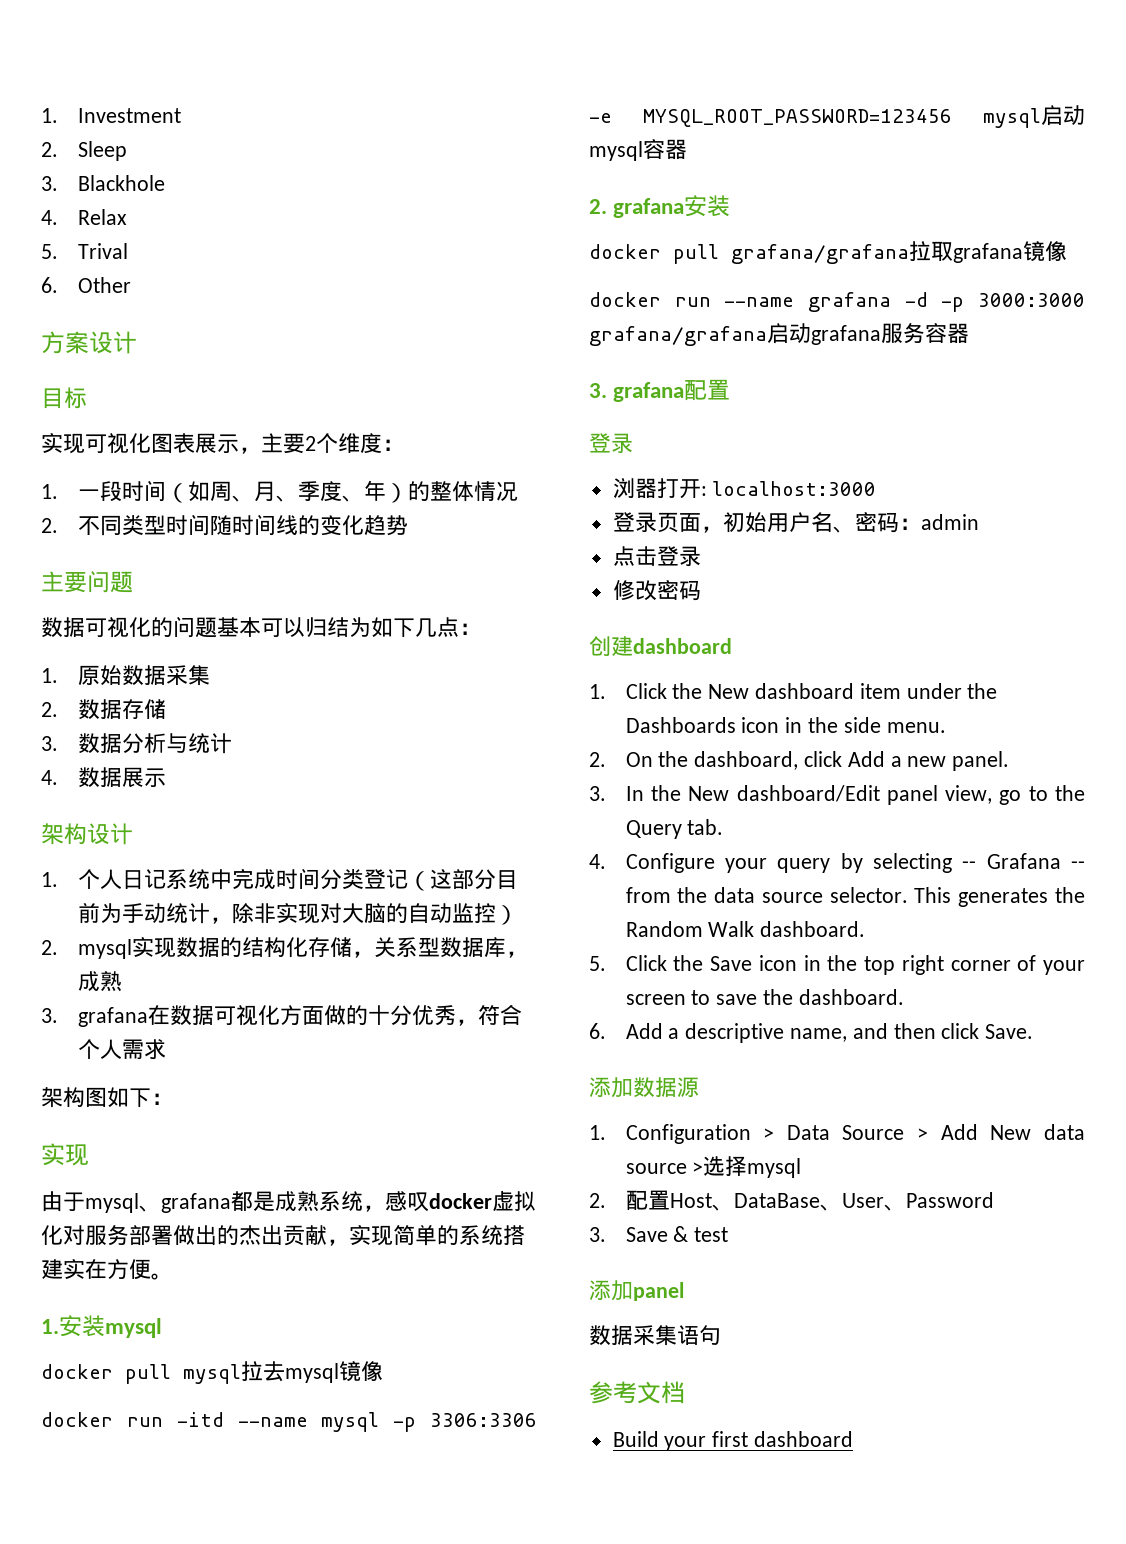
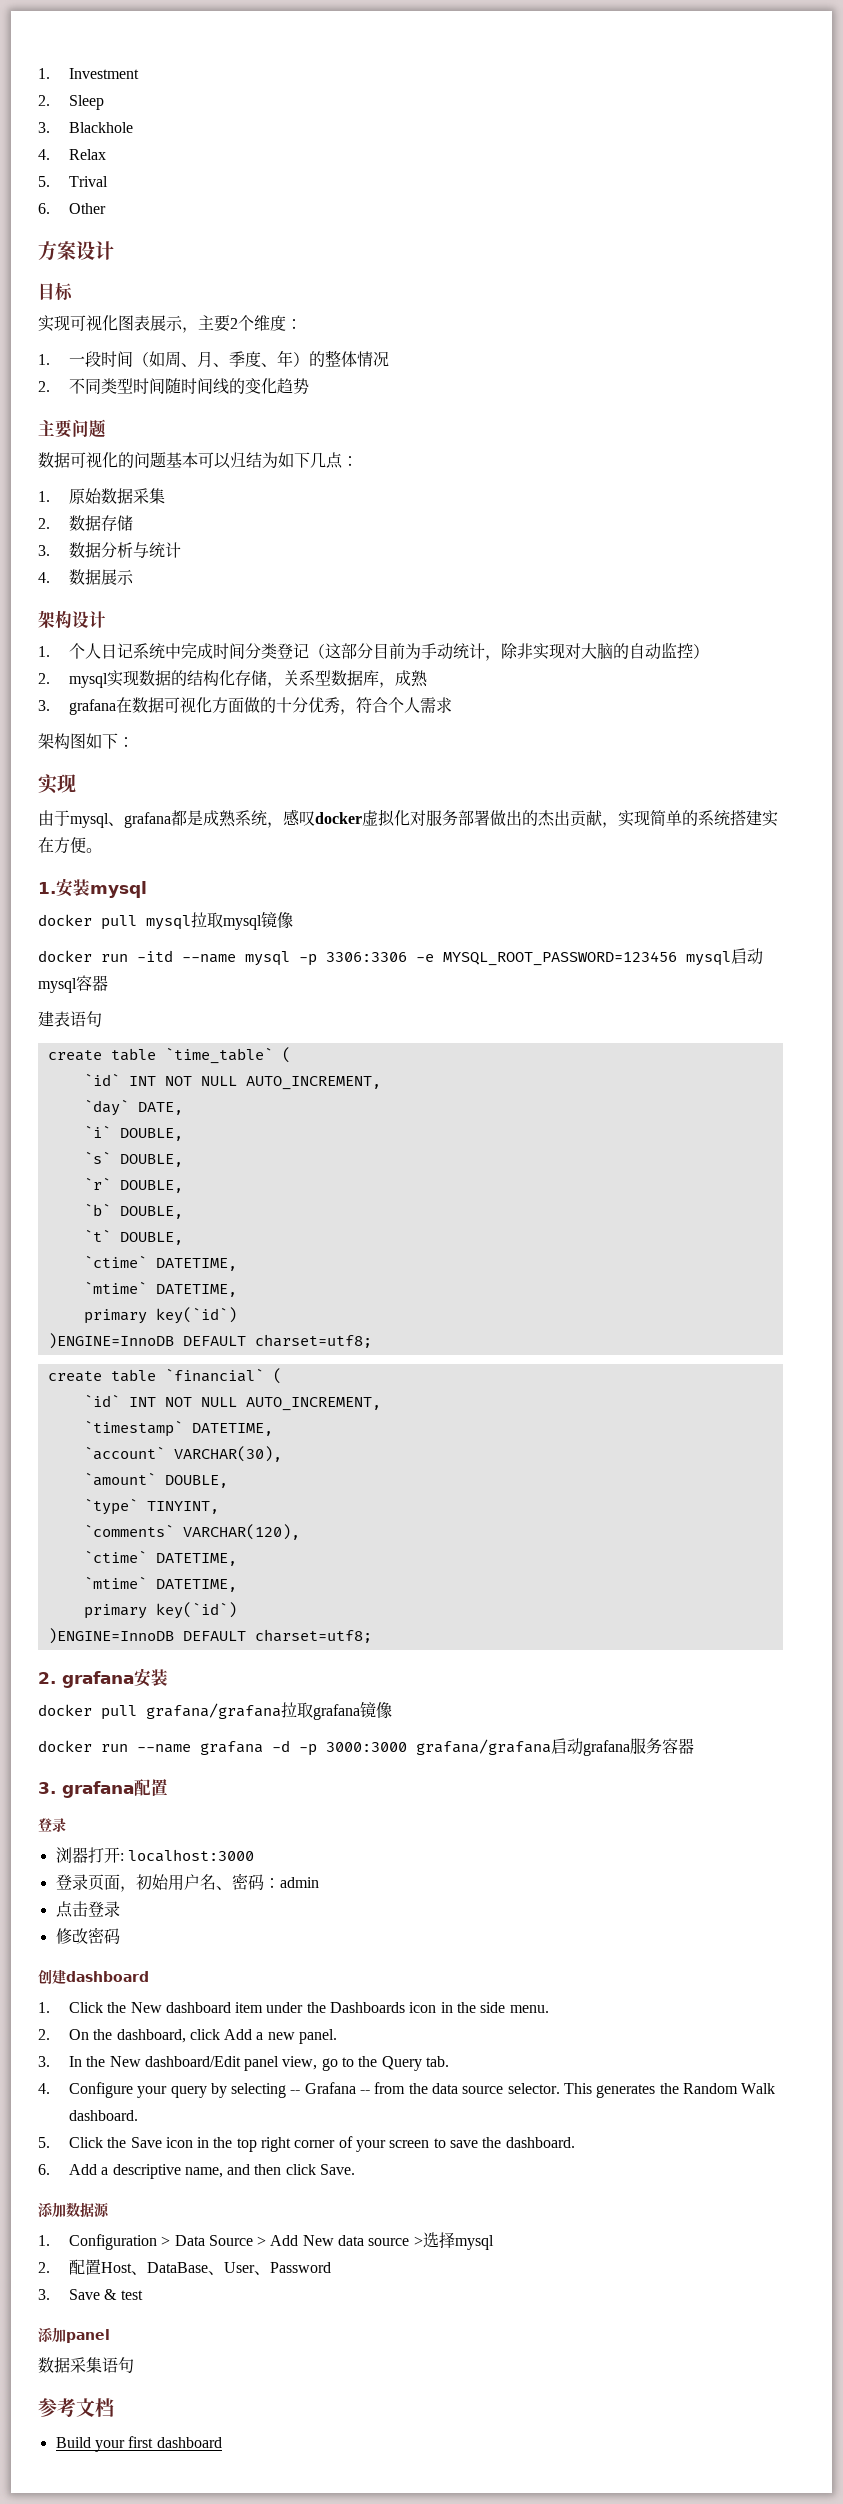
[263,1361,285,1382] 去 -> [207,912,223,928] 取
(687, 149) none -> [38,1011,102,1027] [47,1047,291,1064] [83,1073,381,1090] [83,1099,183,1116] [83,1125,183,1141] [83,1151,183,1167] [83,1177,183,1193] [83,1203,183,1219] [83,1229,183,1245] [83,1255,237,1271] [83,1281,237,1297] [83,1307,237,1324] [47,1333,372,1349] [47,1368,282,1384] [83,1394,381,1411] [83,1420,273,1437] [83,1446,282,1462] [83,1472,228,1488] [83,1498,219,1515] [83,1524,300,1540] [83,1550,237,1566] [83,1576,237,1592] [83,1602,237,1619] [47,1628,372,1644] // 建表语句 // create table `time_table` ( // `id` INT NOT NULL AUTO_INCREMENT, // `day` DATE, // `i` DOUBLE, // `s` DOUBLE, // `r` DOUBLE, // `b` DOUBLE, // `t` DOUBLE, // `ctime` DATETIME, // `mtime` DATETIME, // primary key(`id`) // )ENGINE=InnoDB DEFAULT charset=utf8; // create table `financial` ( // `id` INT NOT NULL AUTO_INCREMENT, // `timestamp` DATETIME, // `account` VARCHAR(30), // `amount` DOUBLE, // `type` TINYINT, // `comments` VARCHAR(120), // `ctime` DATETIME, // `mtime` DATETIME, // primary key(`id`) // )ENGINE=InnoDB DEFAULT charset=utf8;

